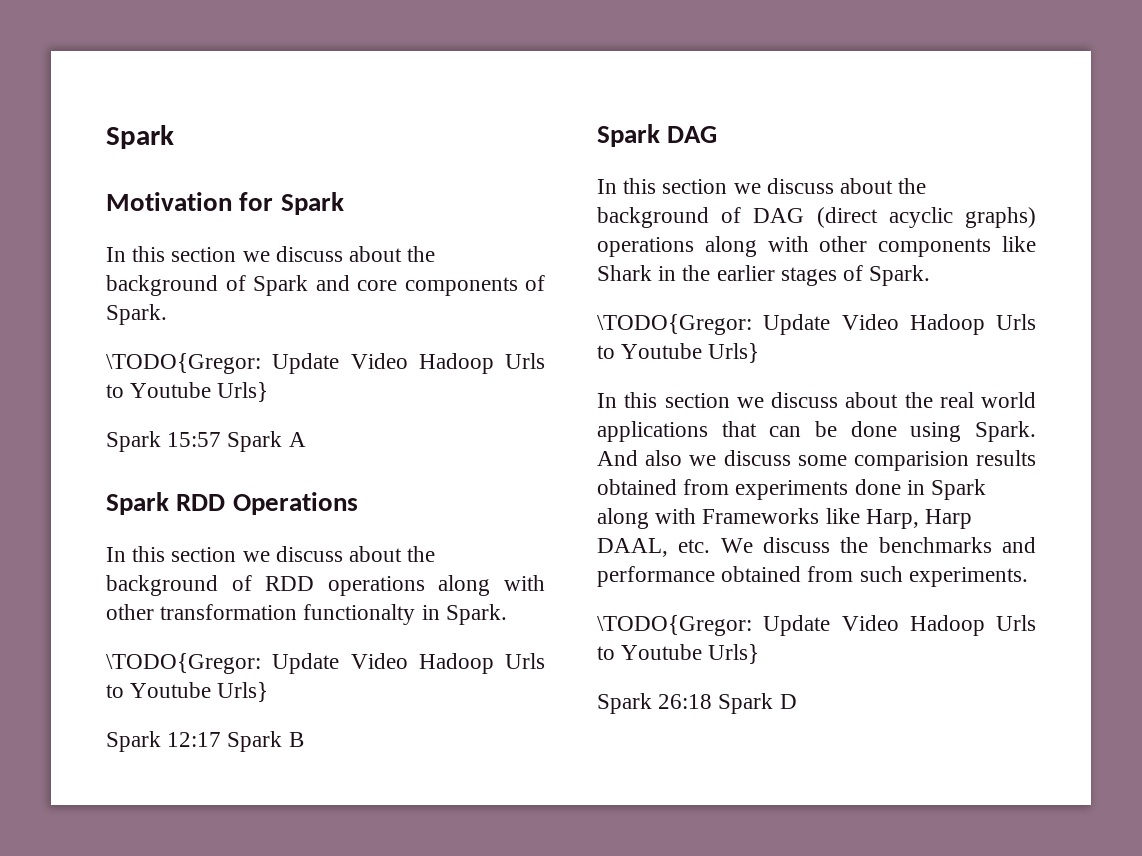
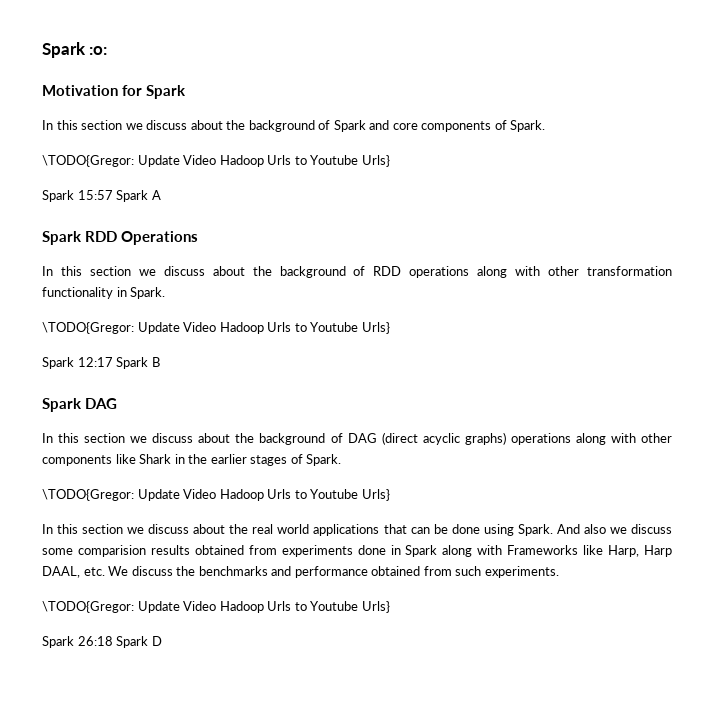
[106,125,174,149] Spark -> [42,42,108,58] Spark :o:
[303,604,416,625] functionalty -> [42,287,113,299] functionality

